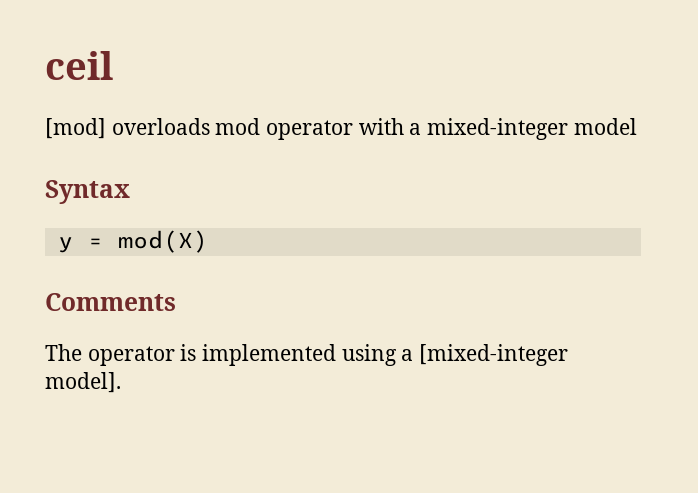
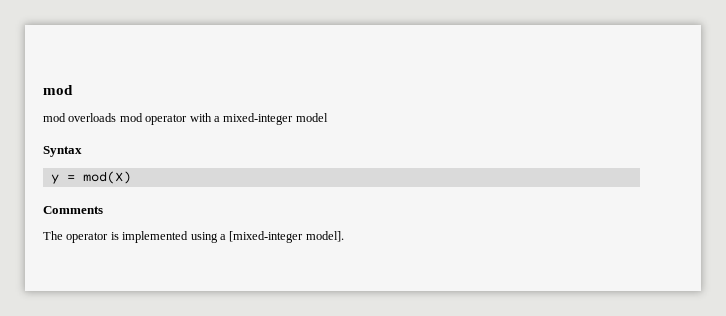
[45,51,113,80] [45,118,106,139] ceil // [mod] -> [43,85,73,95] [43,113,66,122] mod // mod

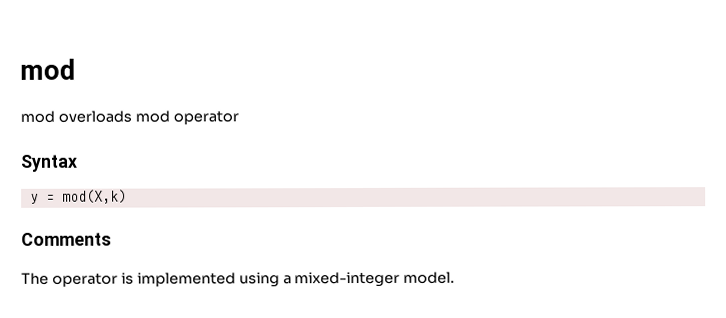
[189,113,328,125] with a mixed-integer model -> (239, 117) none
[82,171,131,184] mod(X) -> [61,189,127,204] mod(X,k)
[229,231,344,243] [mixed-integer model]. -> [294,271,456,288] mixed-integer model.

